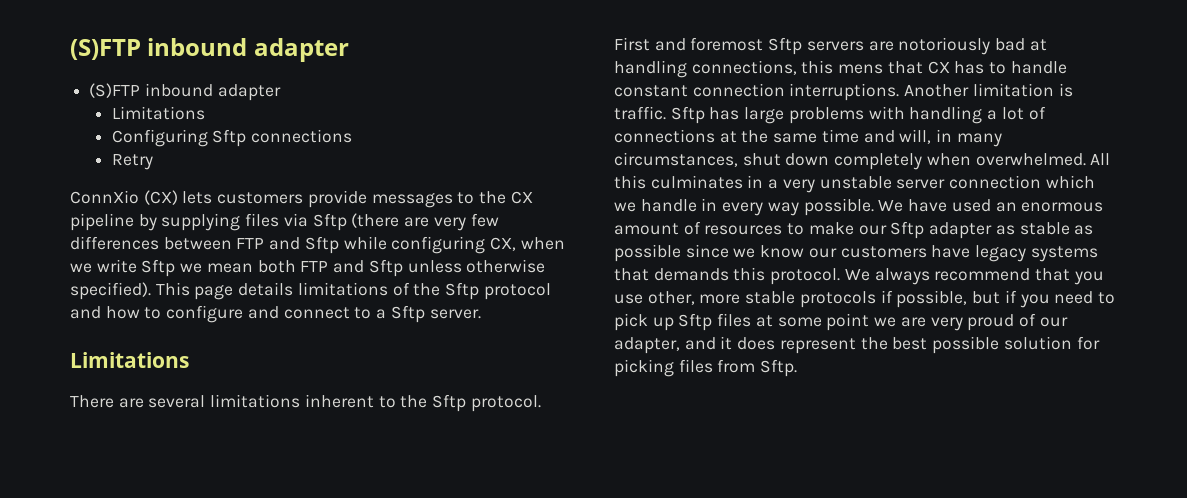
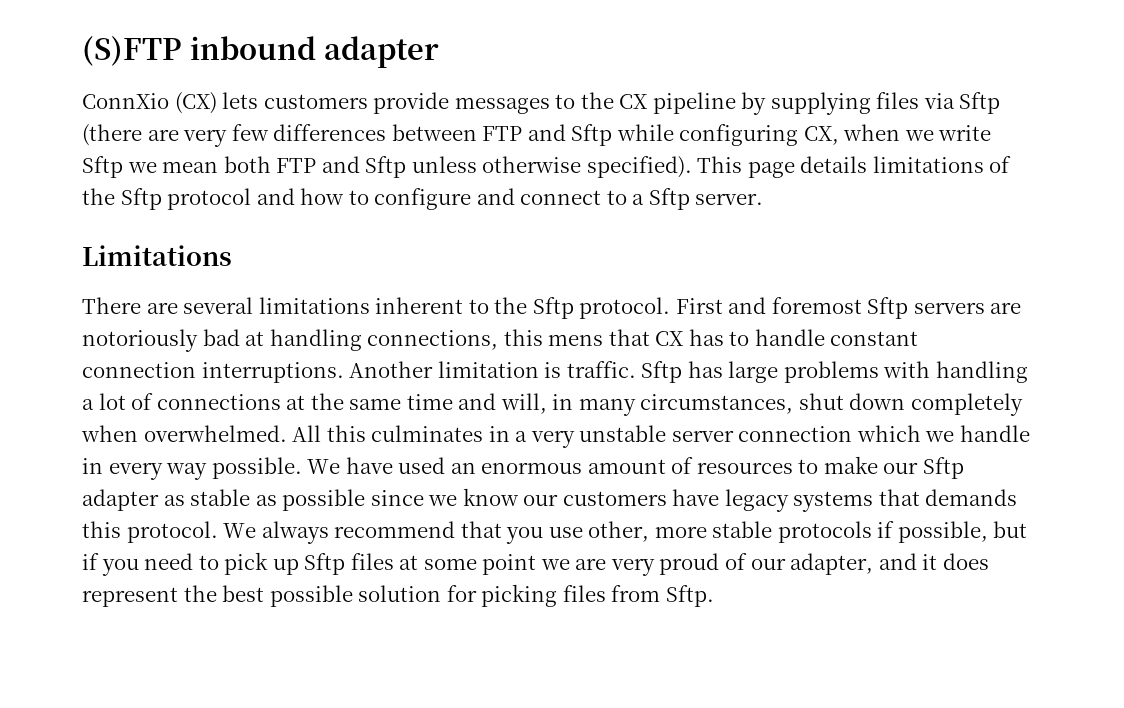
[70,38,349,62] [89,83,281,101] [111,106,205,120] [111,129,353,147] [111,154,153,170] (S)FTP inbound adapter // (S)FTP inbound adapter // Limitations // Configuring Sftp connections // Retry -> [82,36,439,68] (S)FTP inbound adapter

